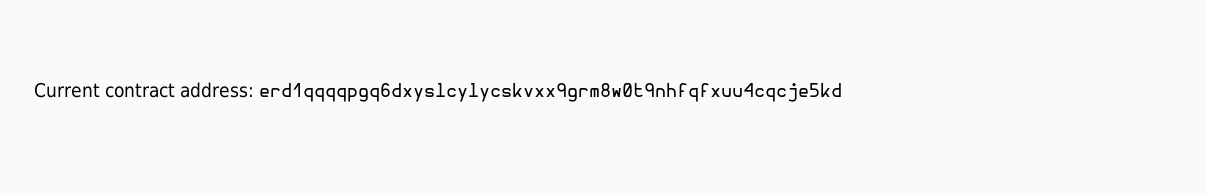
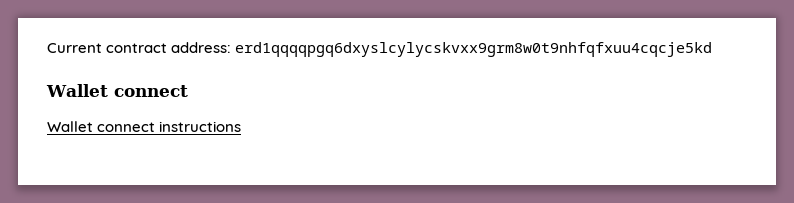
(843, 92) none -> [46,84,188,97] [47,121,242,132] // Wallet connect // Wallet connect instructions

